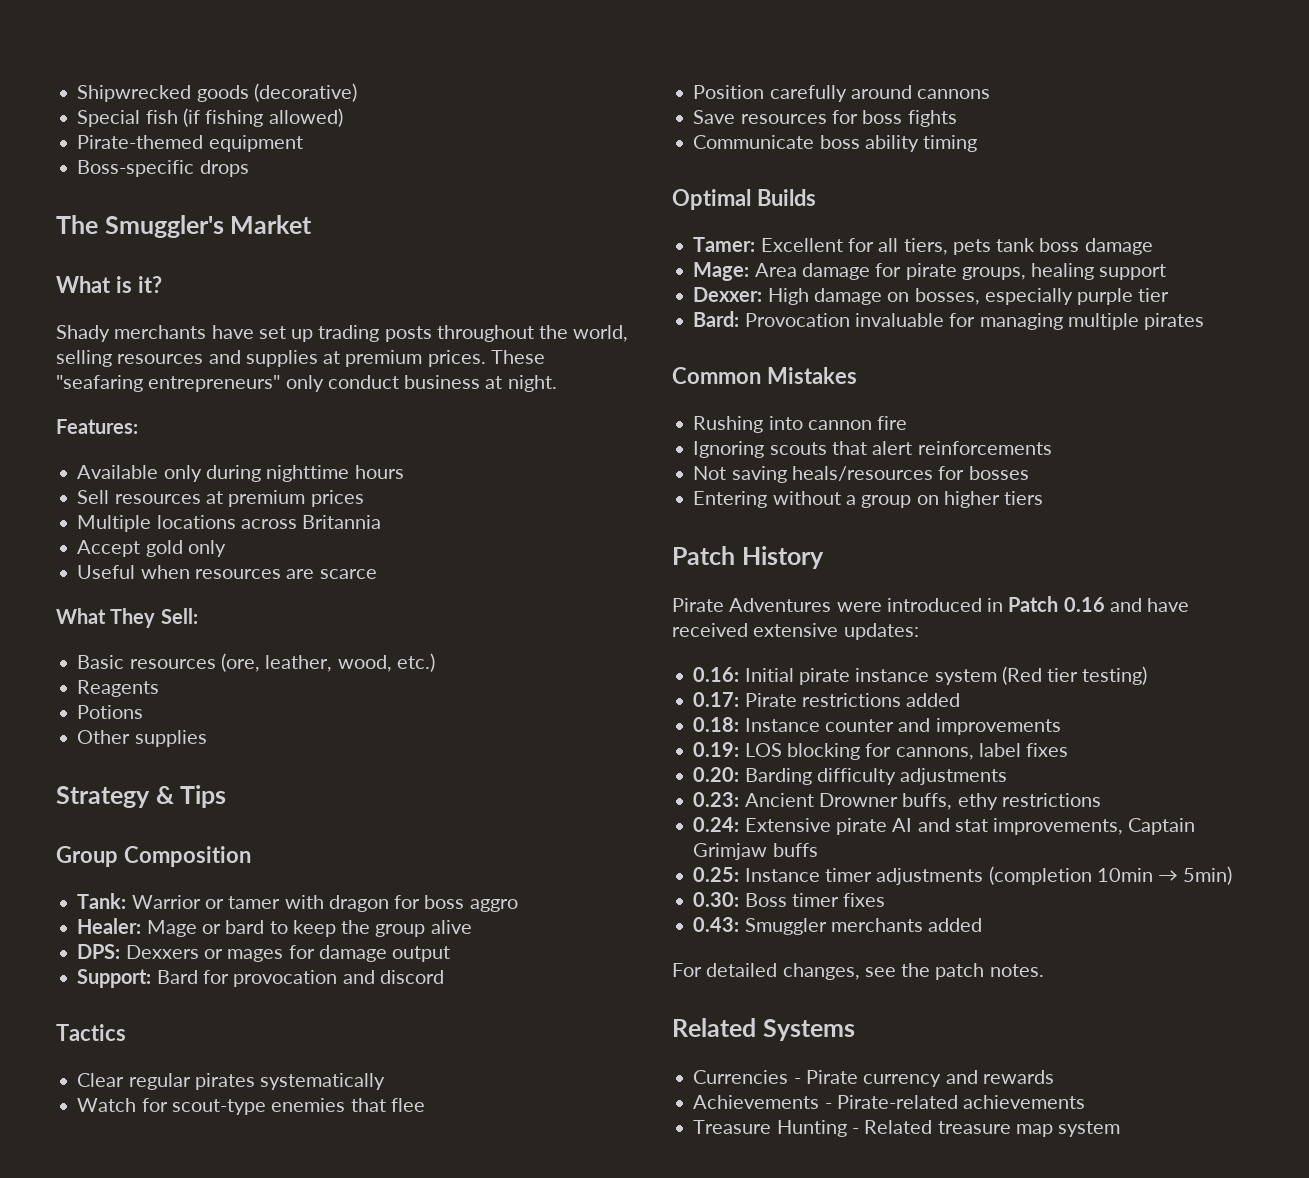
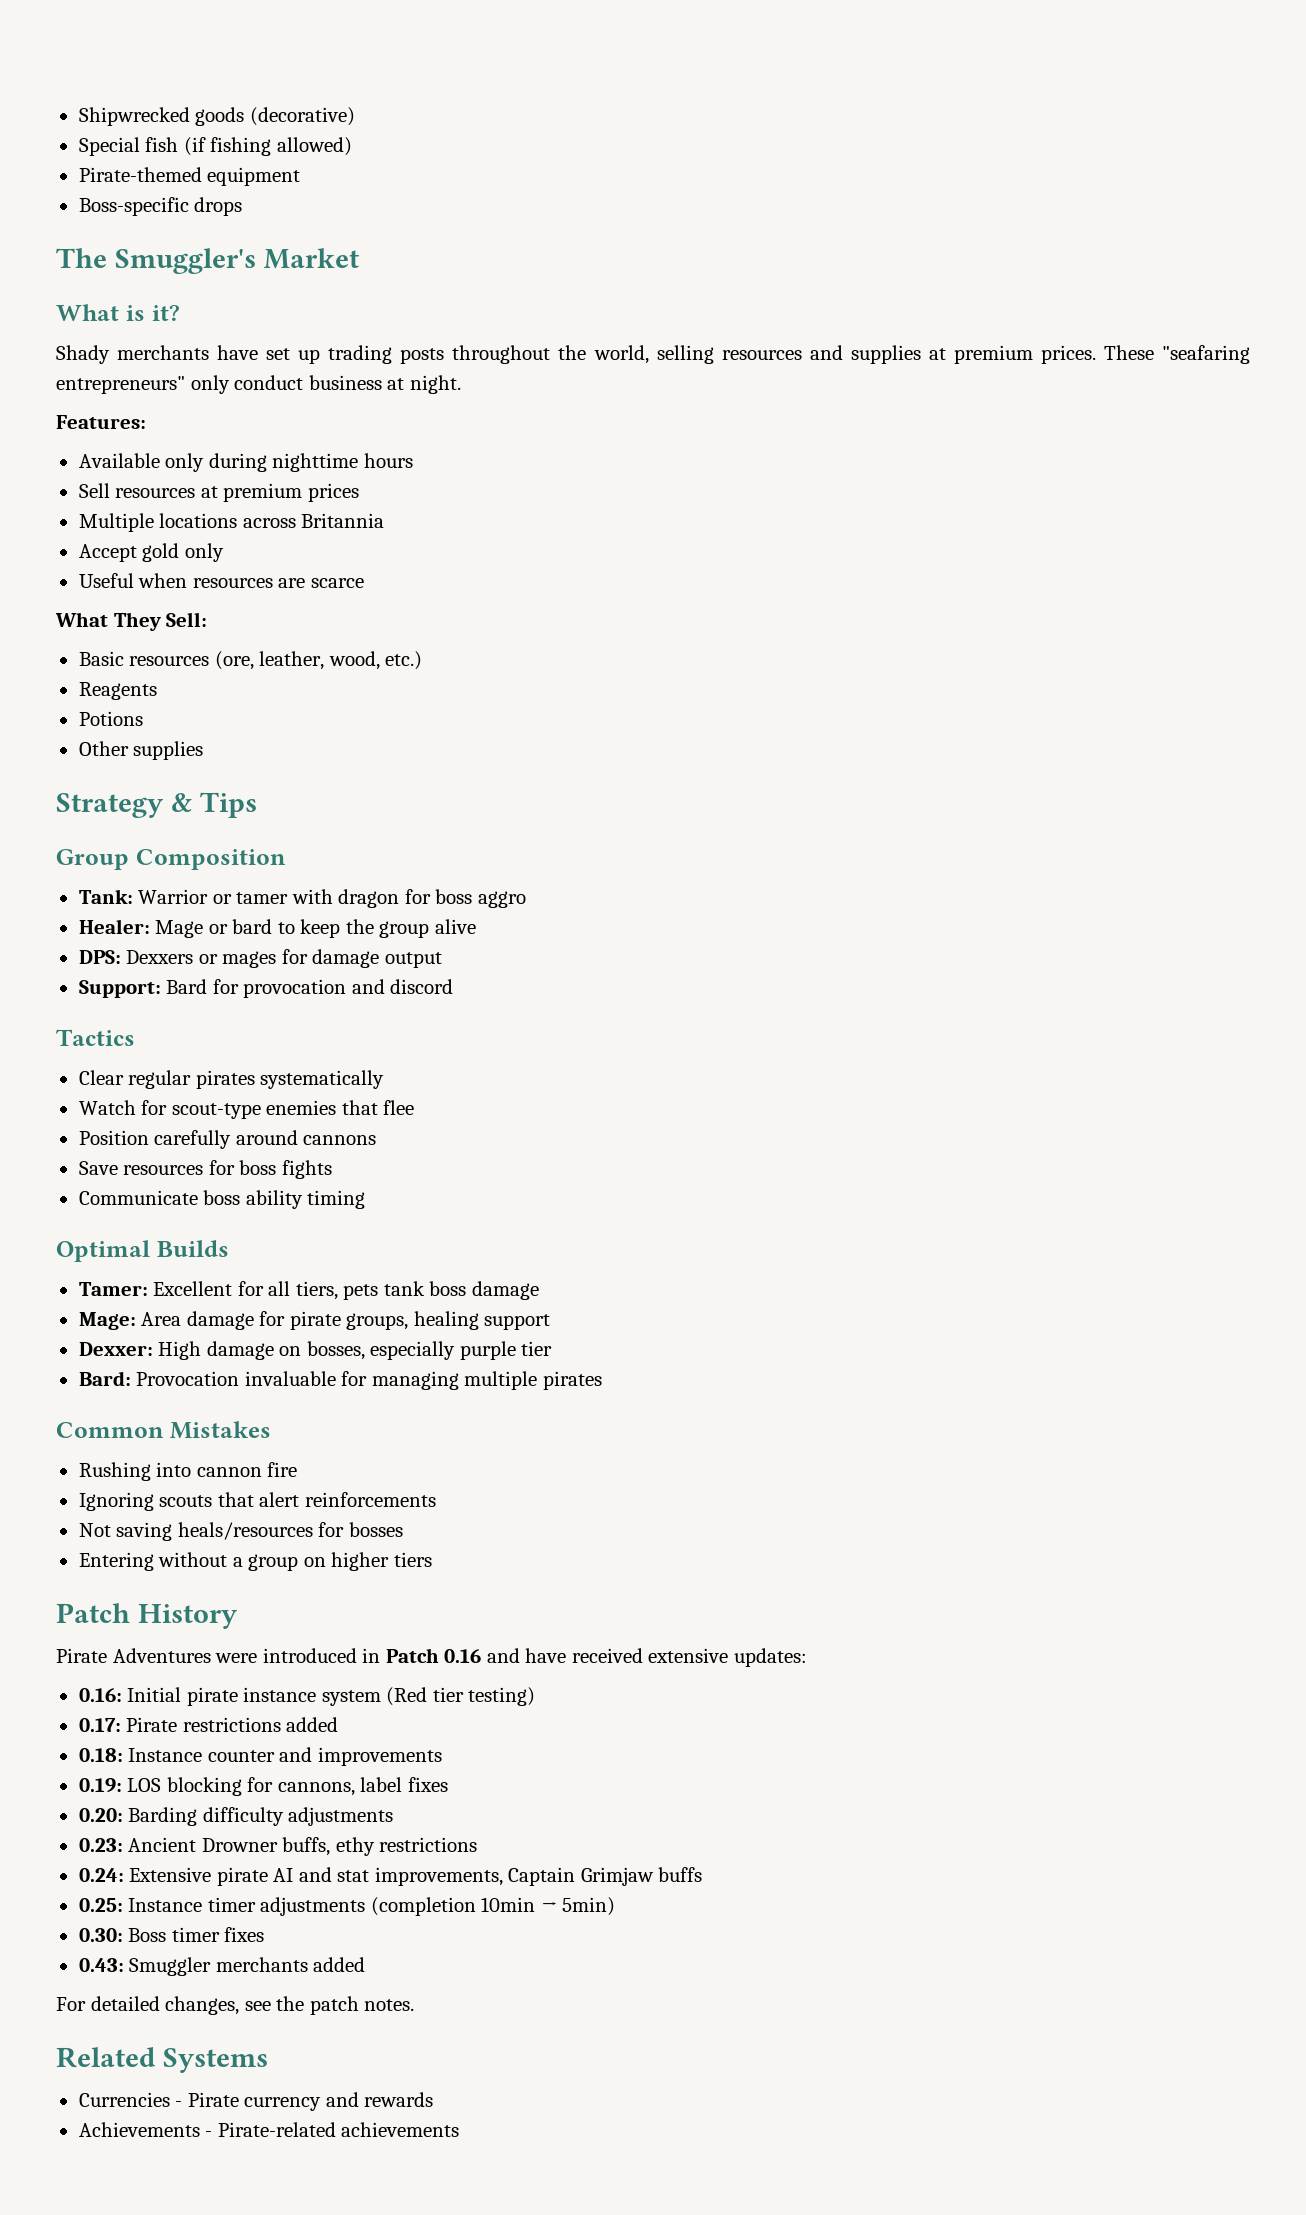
[693,1120,1121,1137] // Treasure Hunting - Related treasure map system -> (460, 2129) none

